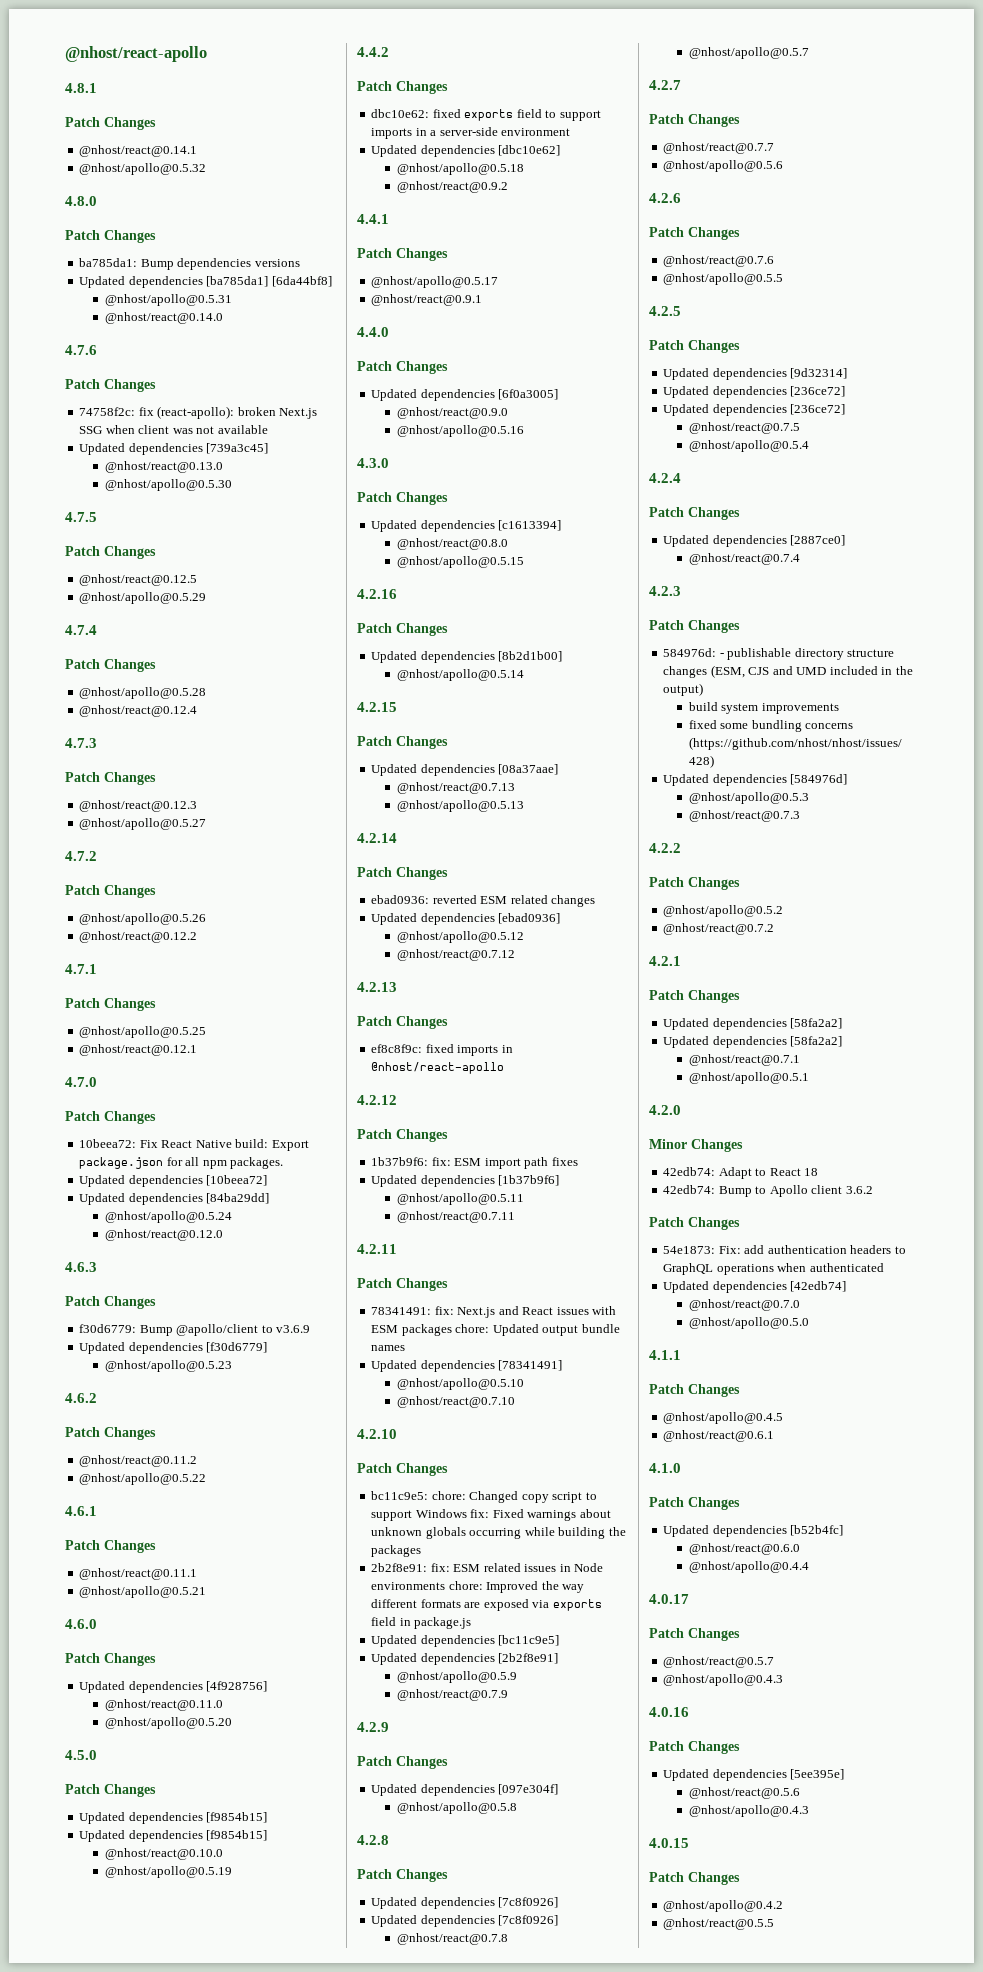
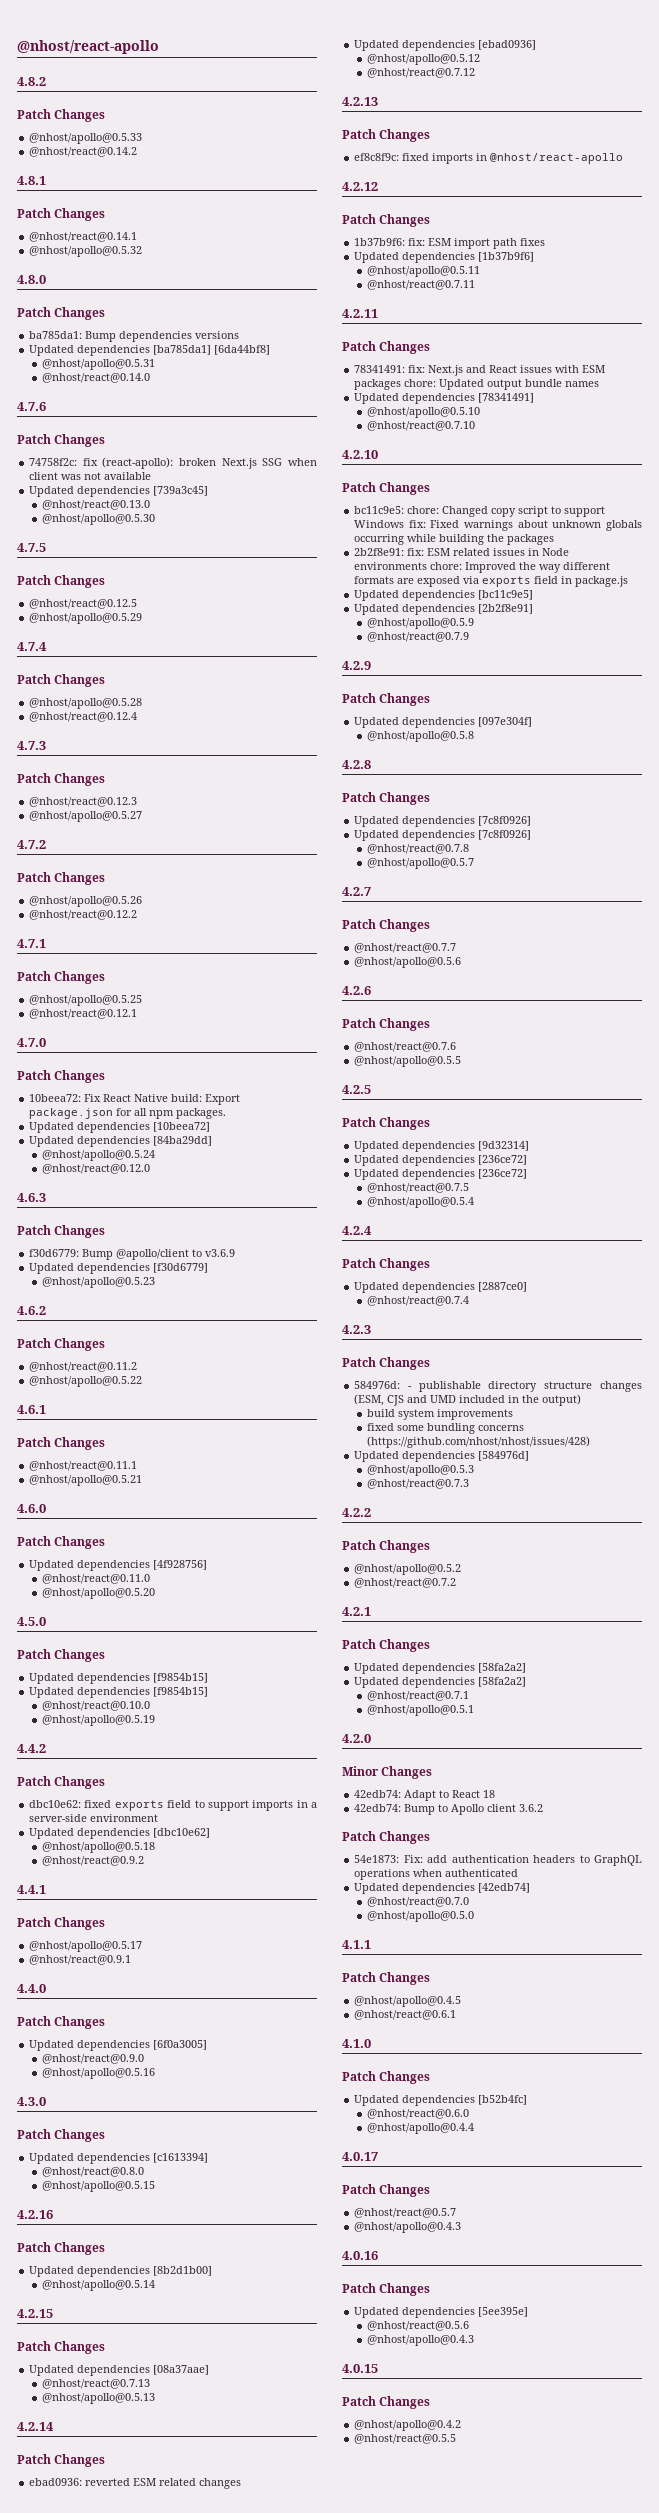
[65,46,207,62] @nhost/react-apollo -> [17,40,159,54] [17,77,46,86] [17,109,106,122] [29,133,143,144] [29,147,138,157] @nhost/react-apollo // 4.8.2 // Patch Changes // @nhost/apollo@0.5.33 // @nhost/react@0.14.2

